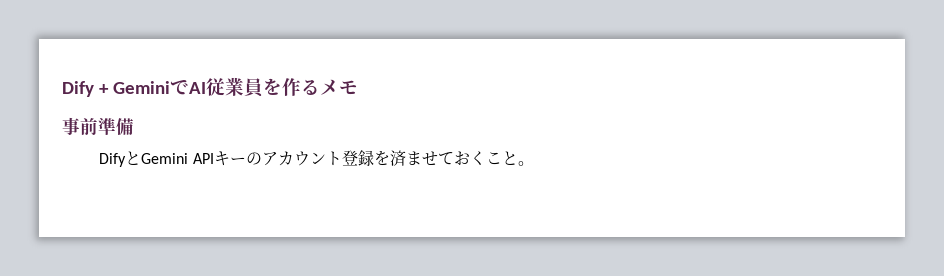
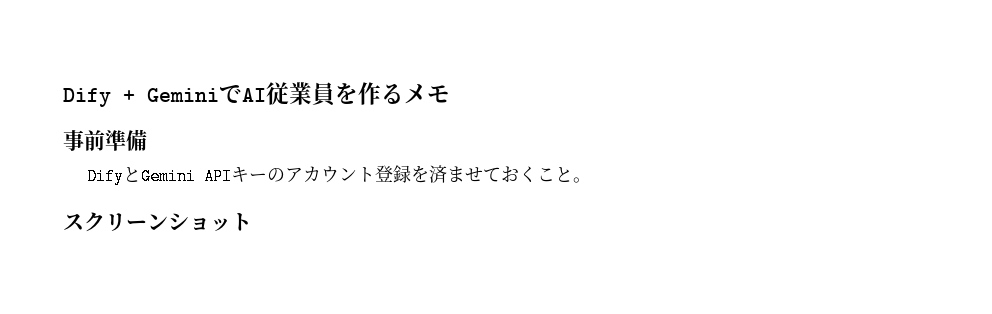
(534, 163) none -> [63,212,252,232] // スクリーンショット

